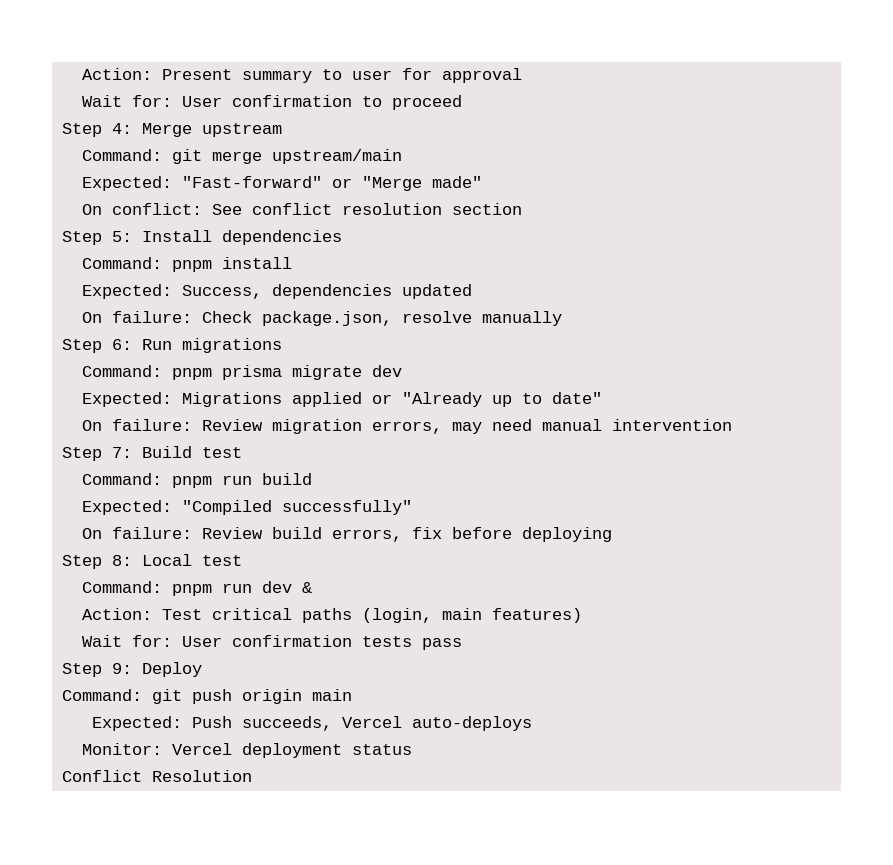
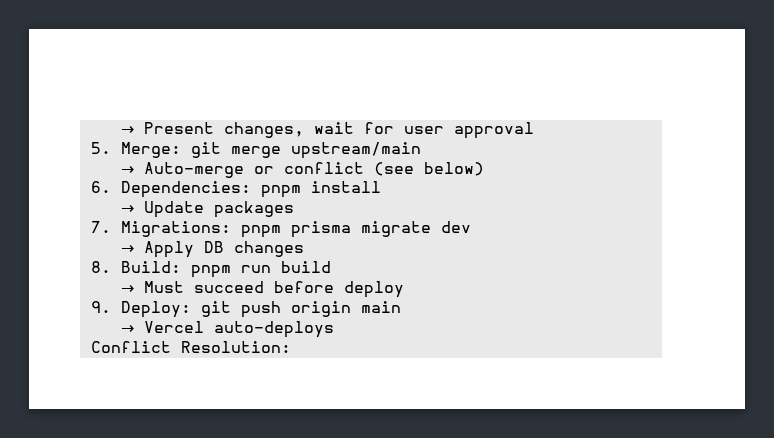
[81,68,522,83] [81,95,462,110] [61,123,282,137] [81,149,402,164] [81,176,482,191] [81,203,522,215] [61,230,342,245] [81,257,292,272] [81,284,472,299] [81,311,562,326] [61,338,282,353] [81,365,402,380] [81,392,602,407] [81,419,732,434] [61,446,242,461] [81,473,312,488] [81,500,412,515] [81,527,612,542] [61,554,242,569] [81,581,312,596] [81,608,582,623] [81,635,462,650] [61,662,202,677] [61,689,142,701] Action: Present summary to user for approval // Wait for: User confirmation to proceed // Step 4: Merge upstream // Command: git merge upstream/main // Expected: "Fast-forward" or "Merge made" // On conflict: See conflict resolution section // Step 5: Install dependencies // Command: pnpm install // Expected: Success, dependencies updated // On failure: Check package.json, resolve manually // Step 6: Run migrations // Command: pnpm prisma migrate dev // Expected: Migrations applied or "Already up to date" // On failure: Review migration errors, may need manual intervention // Step 7: Build test // Command: pnpm run build // Expected: "Compiled successfully" // On failure: Review build errors, fix before deploying // Step 8: Local test // Command: pnpm run dev & // Action: Test critical paths (login, main features) // Wait for: User confirmation tests pass // Step 9: Deploy // Command: -> [121,122,535,139] [91,142,422,159] [121,162,485,178] [91,181,382,198] [121,201,295,218] [91,221,472,238] [121,241,305,258] [91,261,332,278] [121,281,405,298] [91,301,192,318] → Present changes, wait for user approval // 5. Merge: git merge upstream/main // → Auto-merge or conflict (see below) // 6. Dependencies: pnpm install // → Update packages // 7. Migrations: pnpm prisma migrate dev // → Apply DB changes // 8. Build: pnpm run build // → Must succeed before deploy // 9. Deploy:
[91,716,332,731] Expected: Push succeeds, -> [121,325,135,333] →
[81,743,412,758] // Monitor: Vercel deployment status -> (335, 329) none
[151,770,252,782] Resolution -> [181,341,292,353] Resolution:

